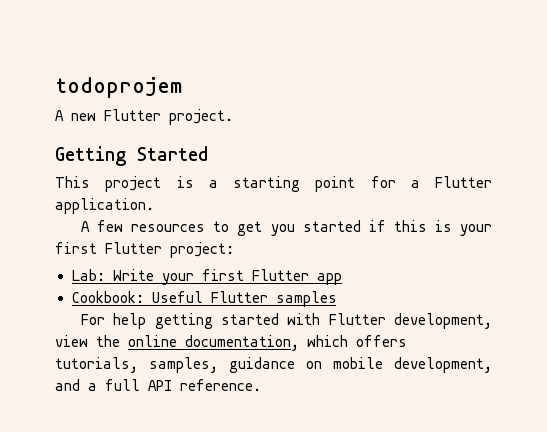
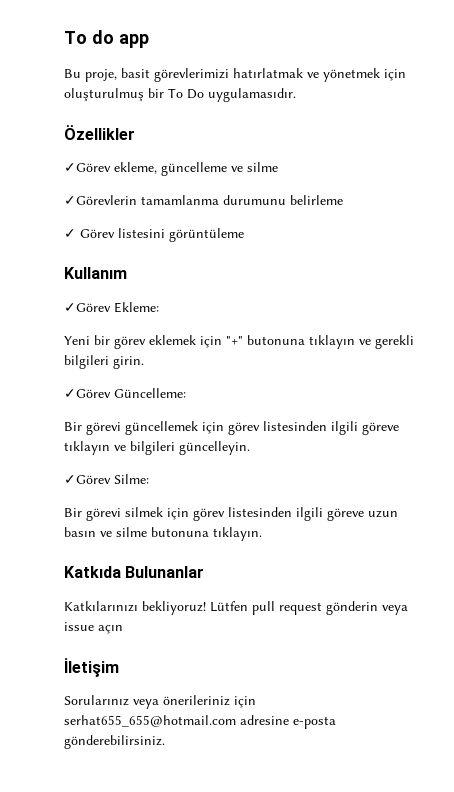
[55,77,182,98] [55,109,233,125] [55,146,208,166] [55,176,492,192] [55,198,154,214] [80,220,492,236] [55,242,234,258] [71,269,342,285] [71,291,337,307] [80,313,493,329] [55,335,407,351] [55,357,492,373] [55,379,261,391] todoprojem // A new Flutter project. // Getting Started // This project is a starting point for a Flutter application. // A few resources to get you started if this is your first Flutter project: // Lab: Write your first Flutter app // Cookbook: Useful Flutter samples // For help getting started with Flutter development, view the online documentation, which offers tutorials, samples, guidance on mobile development, and a full API reference. -> [64,30,149,48] [64,68,406,82] [64,88,296,102] [64,125,135,140] [64,162,278,176] [64,195,343,205] [64,228,244,242] [64,267,127,279] [64,302,159,313] [64,335,414,349] [64,355,144,369] [64,388,186,398] [64,421,399,435] [64,441,250,455] [64,474,149,484] [64,507,398,521] [64,527,262,541] [64,566,205,578] [64,601,408,615] [64,622,123,634] [64,658,119,677] [64,695,256,709] [64,715,336,729] [64,735,165,749] To do app // Bu proje, basit görevlerimizi hatırlatmak ve yönetmek için oluşturulmuş bir To Do uygulamasıdır. // Özellikler // ✓Görev ekleme, güncelleme ve silme // ✓Görevlerin tamamlanma durumunu belirleme // ✓ Görev listesini görüntüleme // Kullanım // ✓Görev Ekleme: // Yeni bir görev eklemek için "+" butonuna tıklayın ve gerekli bilgileri girin. // ✓Görev Güncelleme: // Bir görevi güncellemek için görev listesinden ilgili göreve tıklayın ve bilgileri güncelleyin. // ✓Görev Silme: // Bir görevi silmek için görev listesinden ilgili göreve uzun basın ve silme butonuna tıklayın. // Katkıda Bulunanlar // Katkılarınızı bekliyoruz! Lütfen pull request gönderin veya issue açın // İletişim // Sorularınız veya önerileriniz için serhat655_655@hotmail.com adresine e-posta gönderebilirsiniz.

